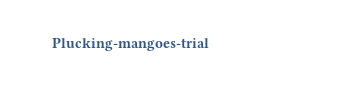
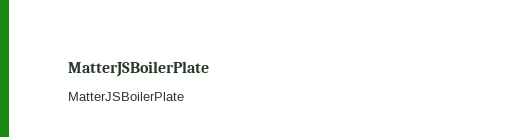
[52,37,209,51] Plucking-mangoes-trial -> [68,61,209,77] [68,92,184,101] MatterJSBoilerPlate // MatterJSBoilerPlate

